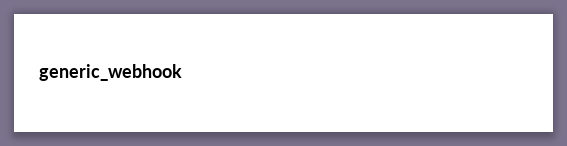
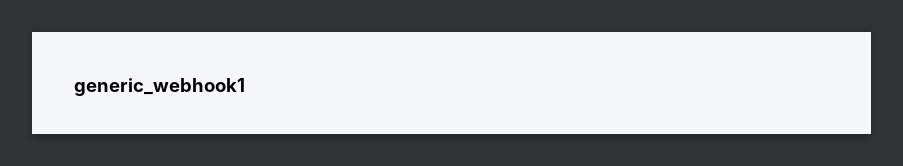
[39,64,182,81] generic_webhook -> [74,78,245,96] generic_webhook1

